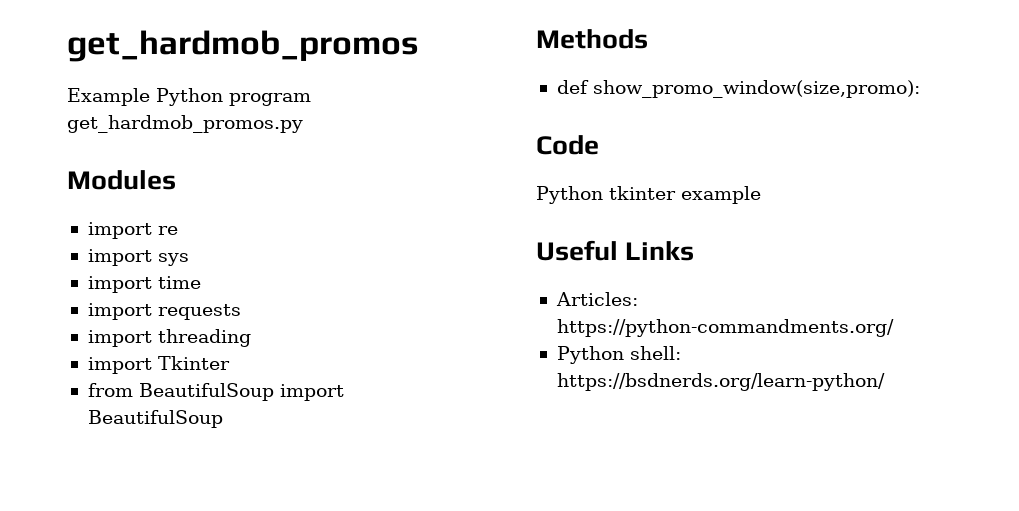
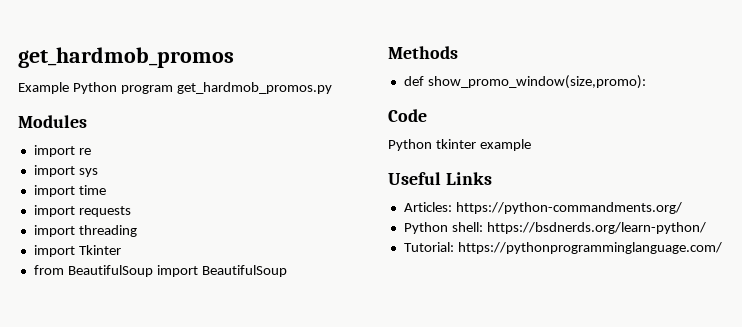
(885, 382) none -> [403,242,722,254] // Tutorial: https://pythonprogramminglanguage.com/

